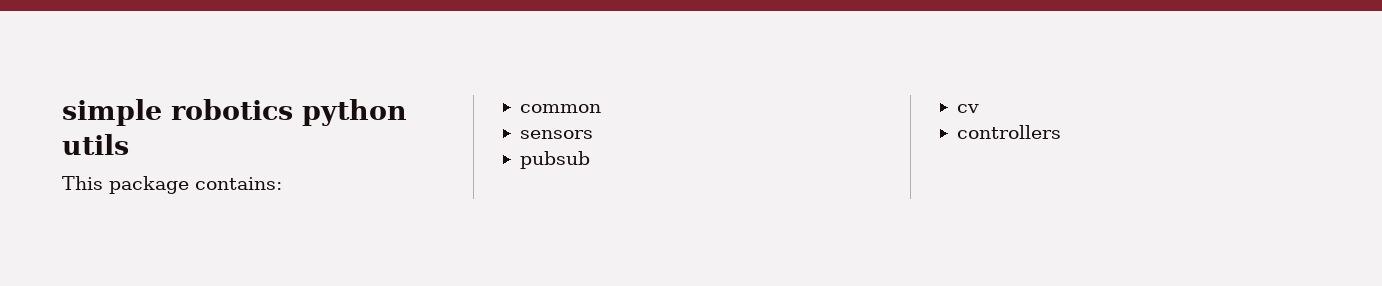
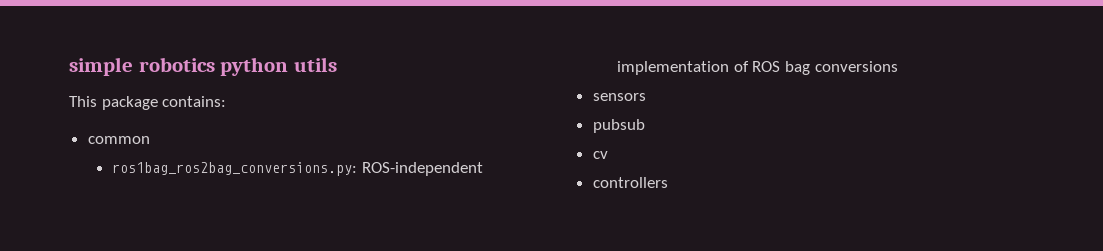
(601, 108) none -> [112,162,483,176] [617,61,898,75] // ros1bag_ros2bag_conversions.py: ROS-independent implementation of ROS bag conversions

